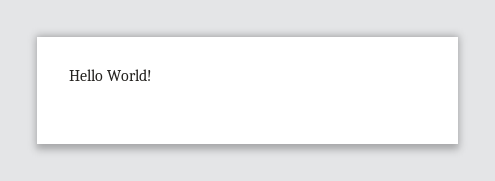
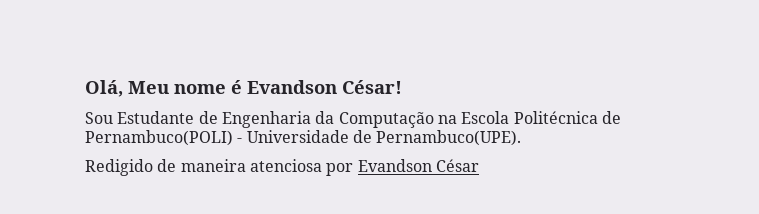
[69,69,153,81] Hello World! -> [85,80,402,97] [85,111,621,128] [85,130,522,146] [85,159,479,176] Olá, Meu nome é Evandson César! // Sou Estudante de Engenharia da Computação na Escola Politécnica de Pernambuco(POLI) - Universidade de Pernambuco(UPE). // Redigido de maneira atenciosa por Evandson César

